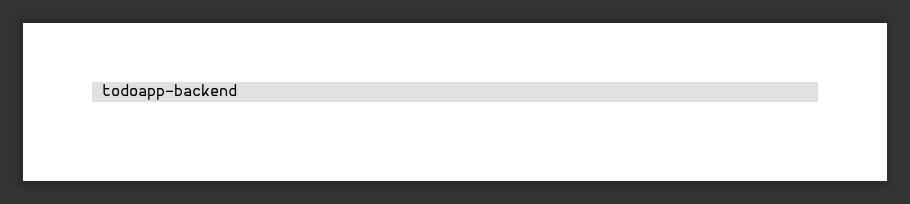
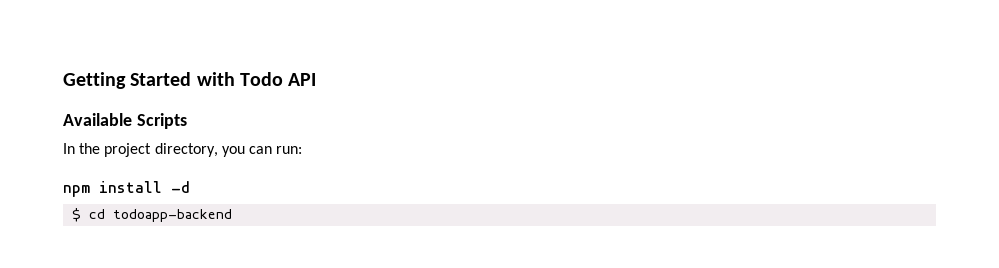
(101, 92) none -> [63,72,317,89] [63,113,187,129] [63,143,303,157] [63,181,190,197] [72,208,106,222] Getting Started with Todo API // Available Scripts // In the project directory, you can run: // npm install -d // $ cd

